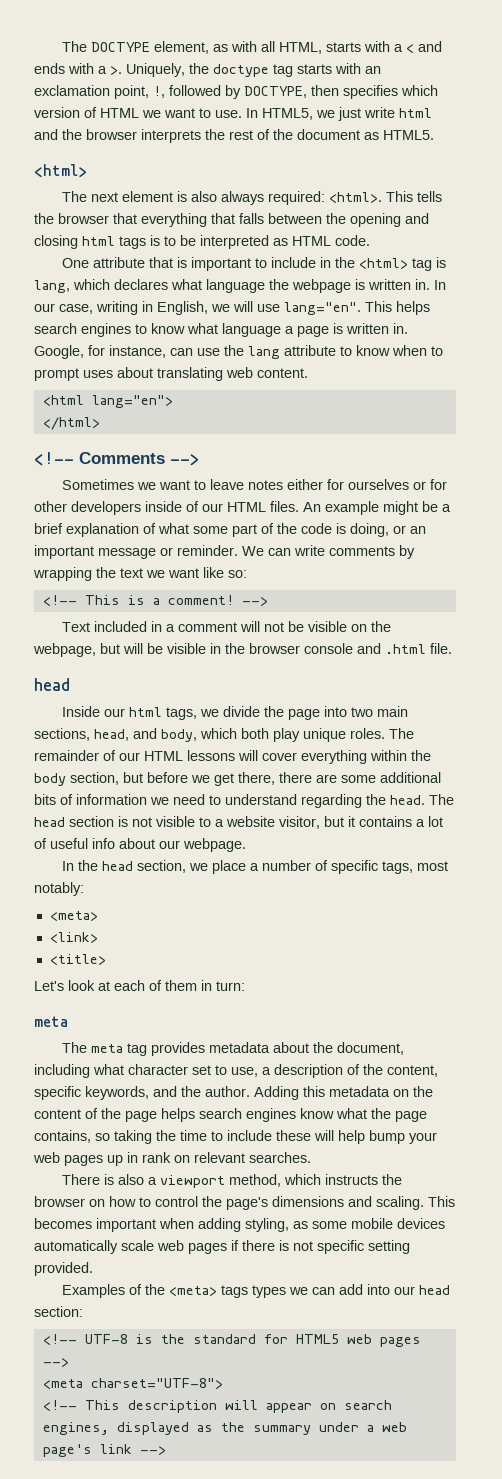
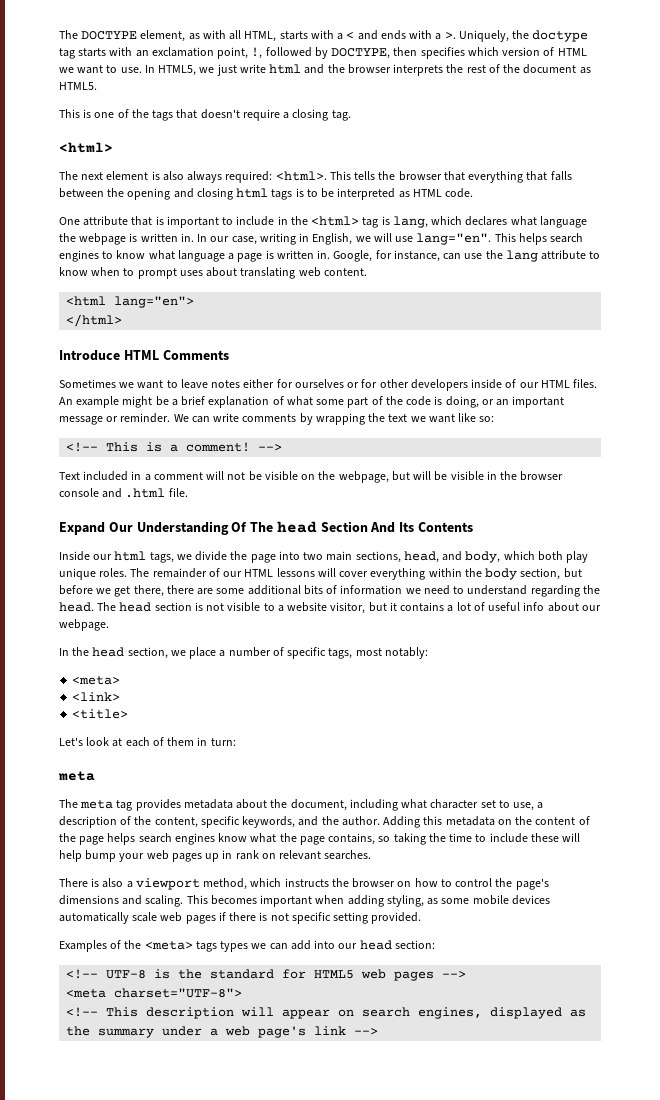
(434, 135) none -> [59,109,351,121] // This is one of the tags that doesn't require a closing tag.
[34,452,74,466] <!-- -> [59,350,159,361] Introduce HTML
[170,454,200,466] --> -> (229, 355) none
[34,678,70,691] head -> [59,521,474,535] Expand Our Understanding Of The head Section And Its Contents

